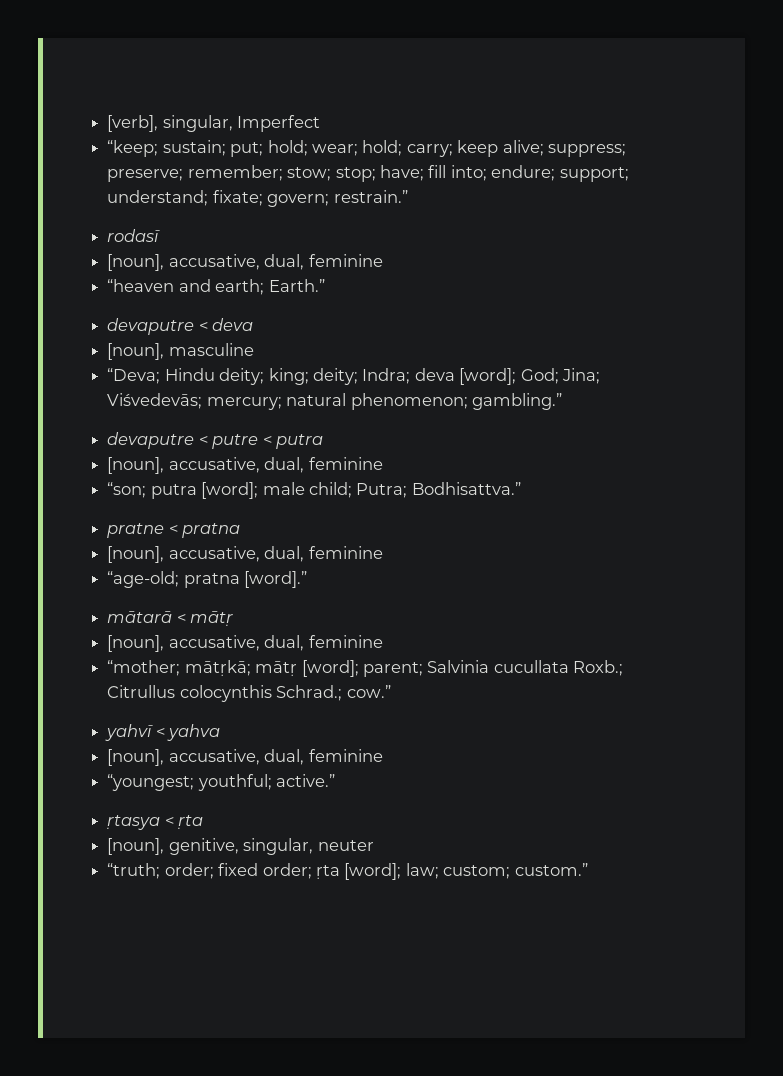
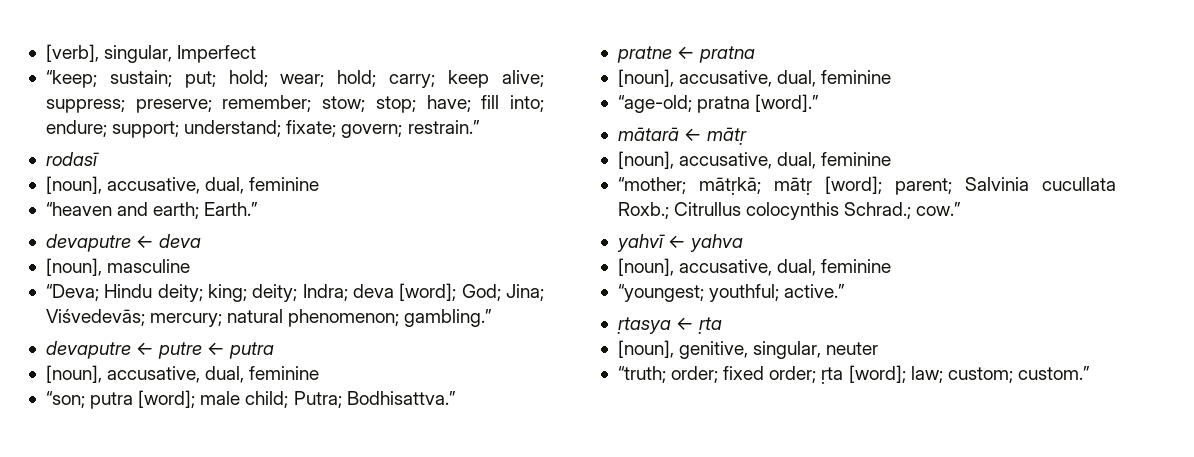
[198,322,208,331] < -> [136,235,155,248] ←
[198,434,272,449] < putre < -> [136,342,226,359] ← putre ←
[168,525,178,534] < -> [677,46,696,59] ←
[176,614,186,623] < -> [684,128,703,141] ←
[155,728,165,737] < -> [668,235,687,248] ←
[164,817,174,826] < -> [676,317,695,330] ←

